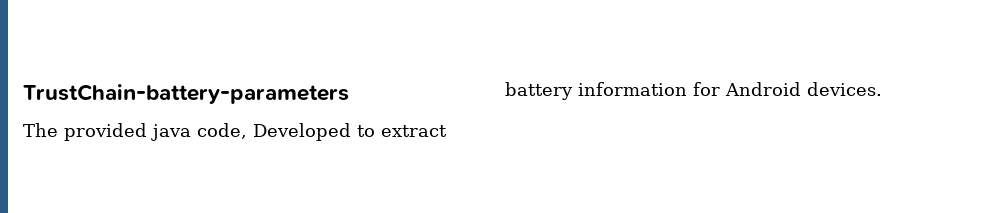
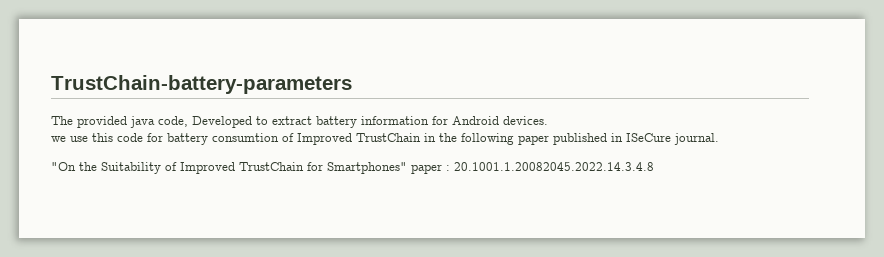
(882, 89) none -> [51,133,719,145] [51,162,654,174] // we use this code for battery consumtion of Improved TrustChain in the following paper published in ISeCure journal. // "On the Suitability of Improved TrustChain for Smartphones" paper : 20.1001.1.20082045.2022.14.3.4.8

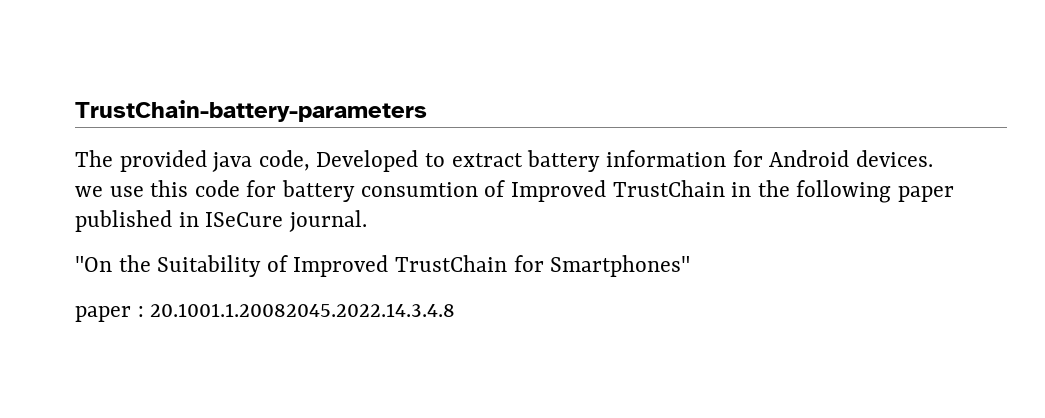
(407, 168) none -> (691, 266) //

